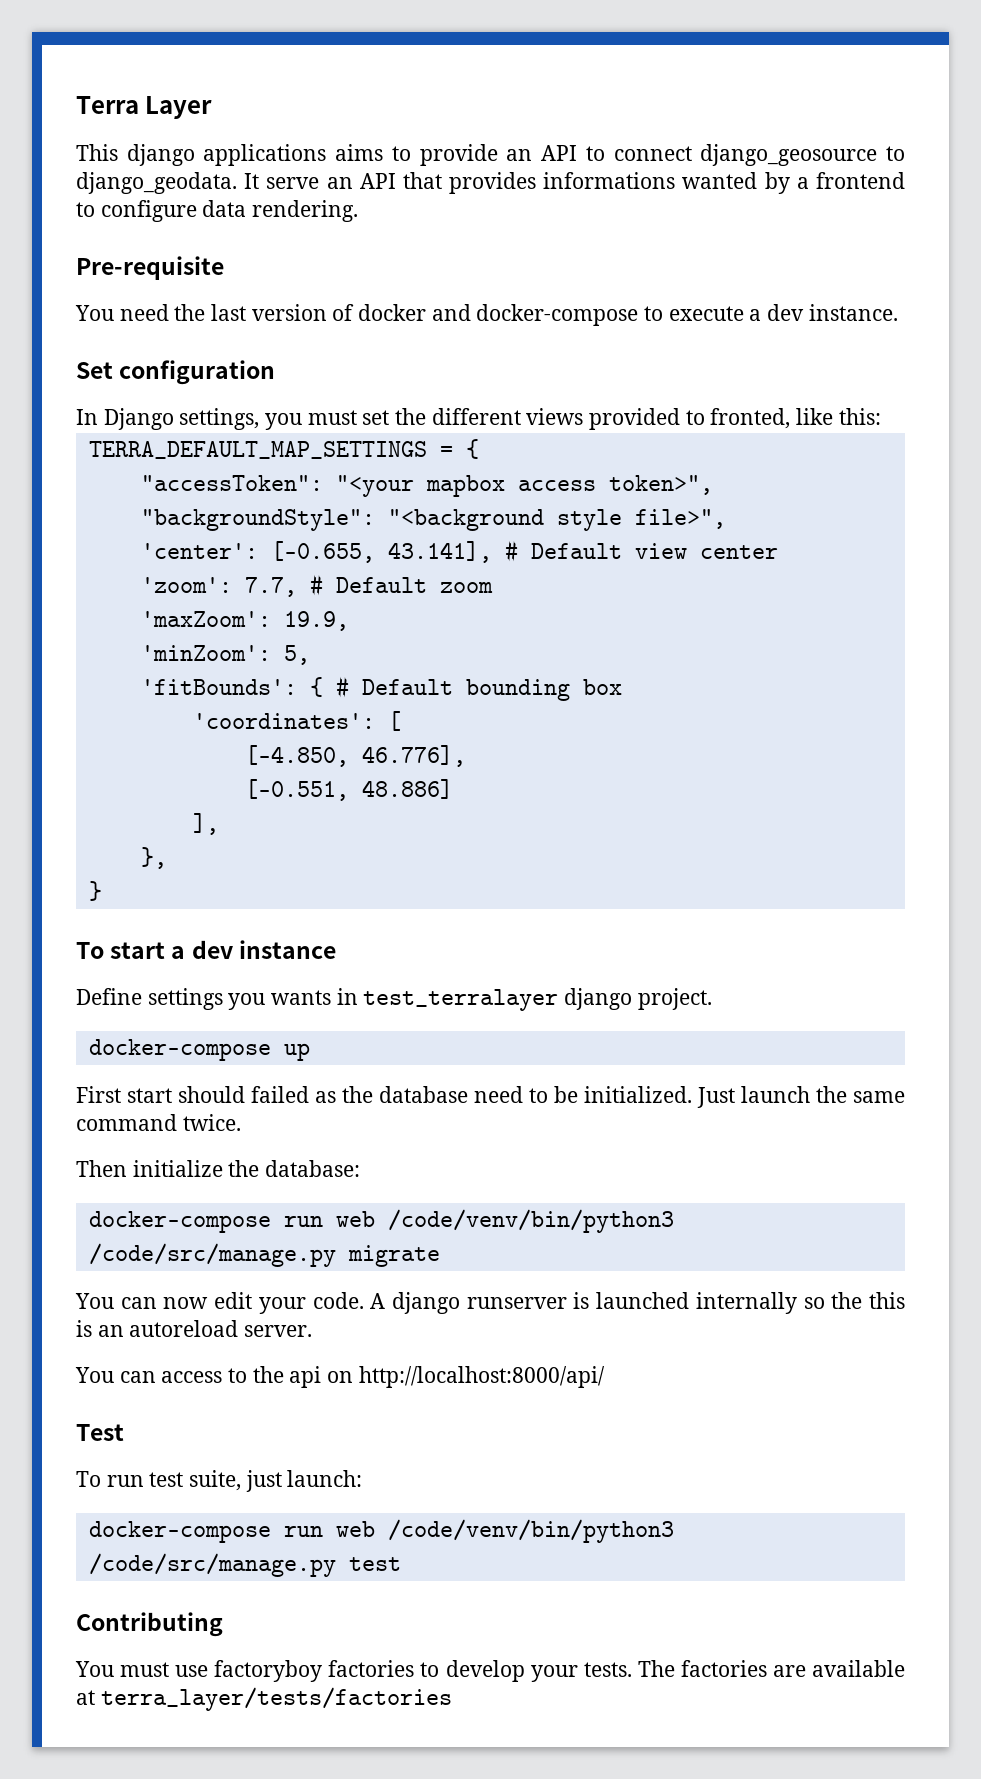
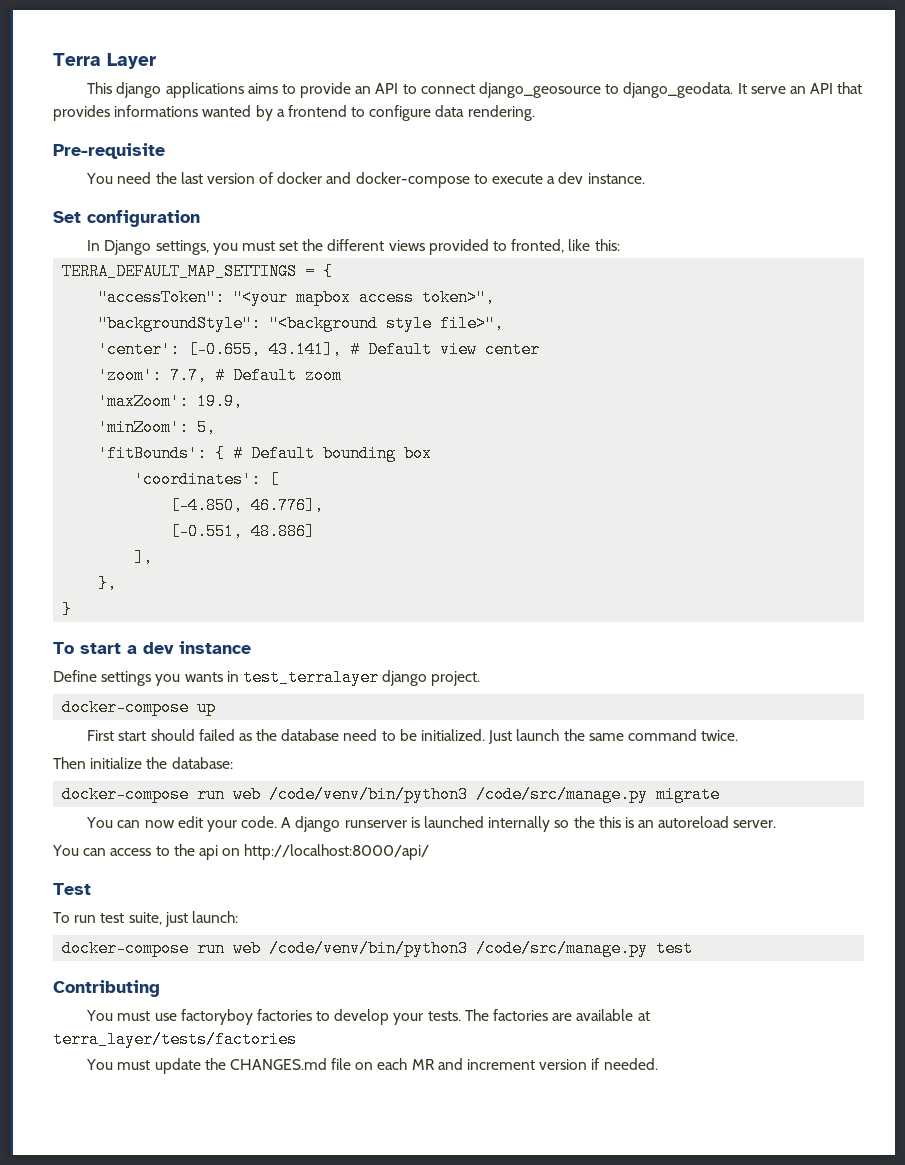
(452, 1699) none -> [86,1058,658,1074] // You must update the CHANGES.md file on each MR and increment version if needed.

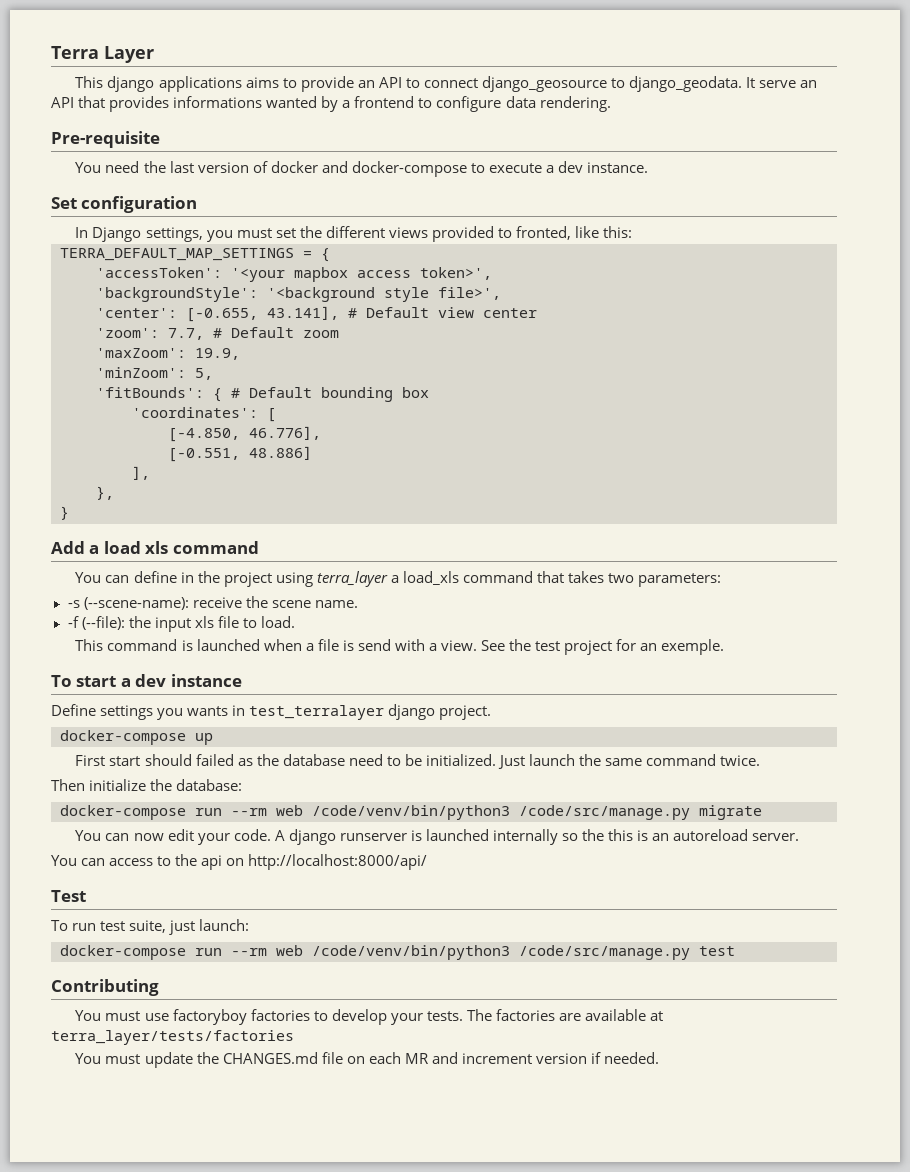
[98,289,496,306] [98,315,505,332] "accessToken": "<your mapbox access token>", // "backgroundStyle": "<background style file>", -> [96,267,492,282] [96,287,501,302] 'accessToken': '<your mapbox access token>', // 'backgroundStyle': '<background style file>',
(73, 609) none -> [51,541,259,554] [75,571,722,587] [67,596,358,610] [67,616,295,632] [75,639,725,655] // Add a load xls command // You can define in the project using terra_layer a load_xls command that takes two parameters: // -s (--scene-name): receive the scene name. // -f (--file): the input xls file to load. // This command is launched when a file is send with a view. See the test project for an exemple.
(226, 794) none -> [231,808,267,816] --rm
(226, 948) none -> [231,948,267,956] --rm

